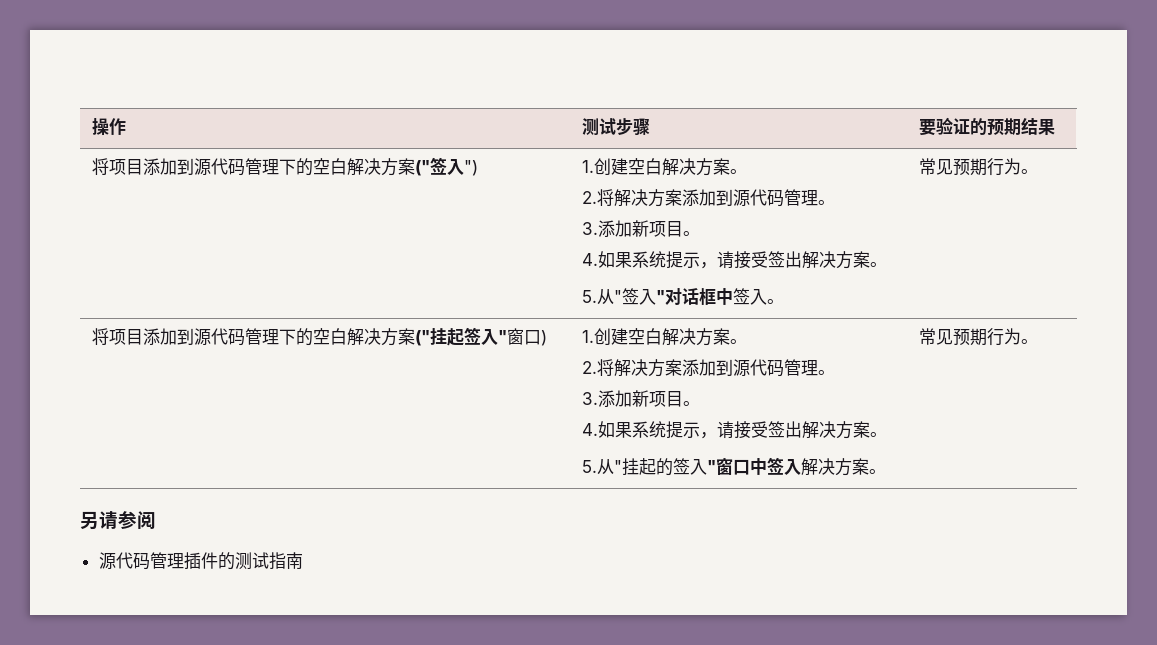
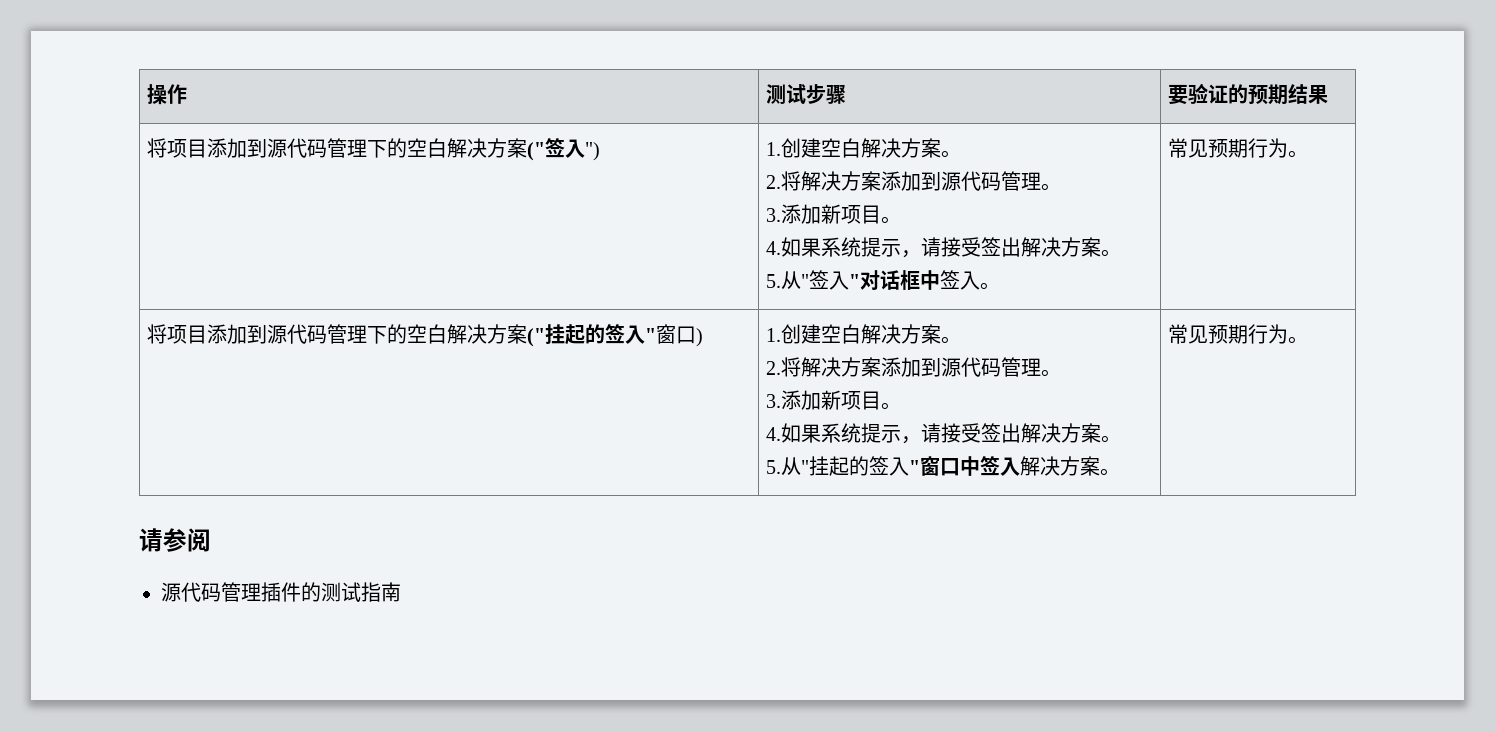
(464, 337) none -> [585,324,606,344] 的
[80,511,99,530] 另 -> (1309, 340) none

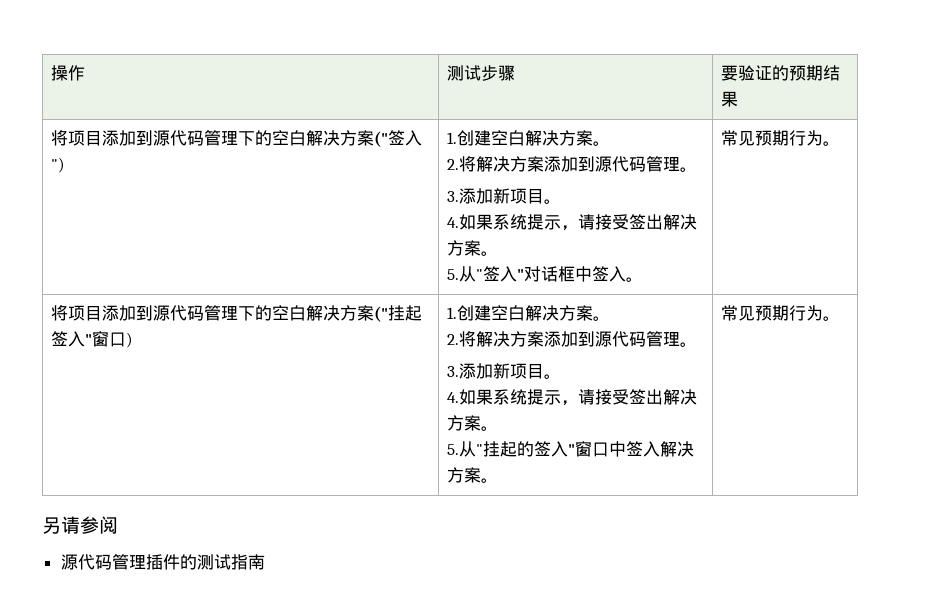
[585,324,606,344] 的 -> (423, 313) none
(1309, 340) none -> [42,517,61,534] 另

